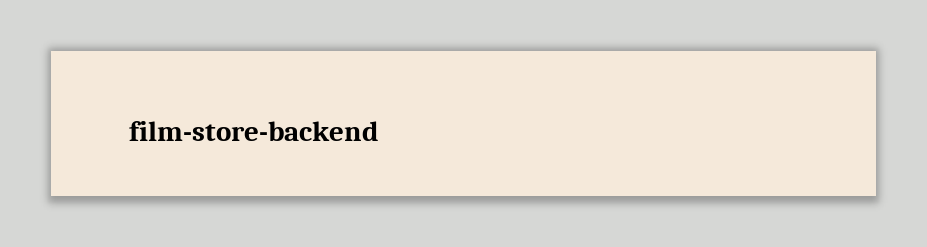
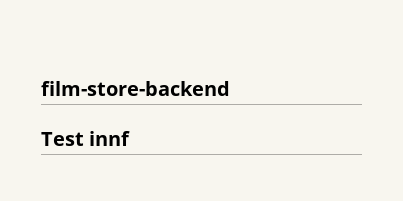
(379, 131) none -> [41,131,131,146] // Test innf

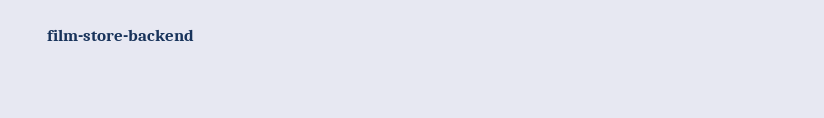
[41,131,131,146] // Test innf -> (194, 35) none

